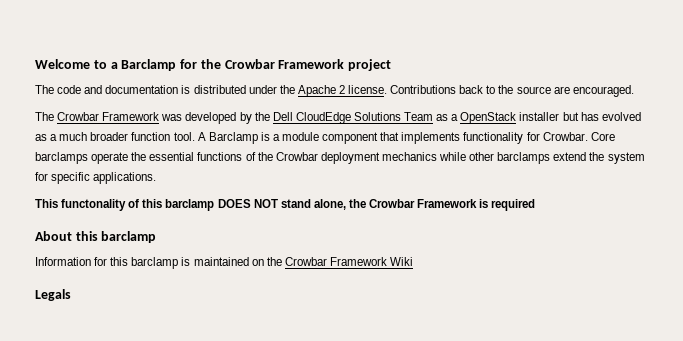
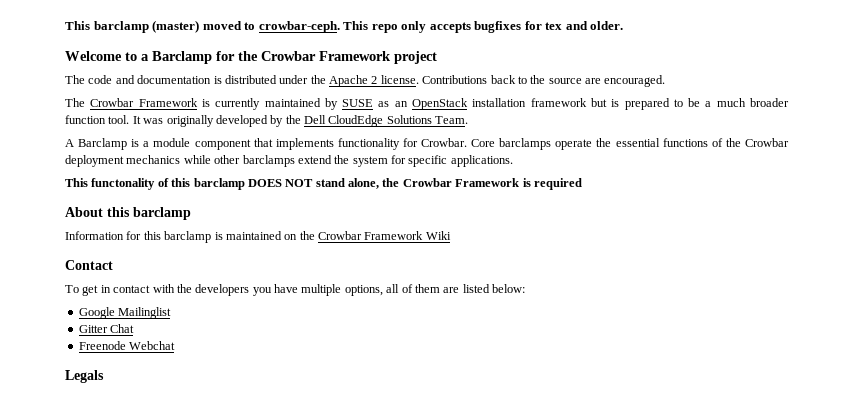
(35, 64) none -> [65,20,624,33] This barclamp (master) moved to crowbar-ceph. This repo only accepts bugfixes for tex and older. //
[161,114,183,121] was -> [201,98,789,110] [65,115,214,127] is currently maintained by SUSE as an OpenStack installation framework but is prepared to be a much broader function tool. It was originally
[404,112,641,124] [35,132,195,141] Team as a OpenStack installer but has evolved as a much broader function tool. -> [435,116,469,124] Team. //
(414, 261) none -> [65,260,113,270] [65,284,525,296] [78,307,172,319] [78,324,135,333] [78,341,176,350] // Contact // To get in contact with the developers you have multiple options, all of them are listed below: // Google Mailinglist // Gitter Chat // Freenode Webchat

